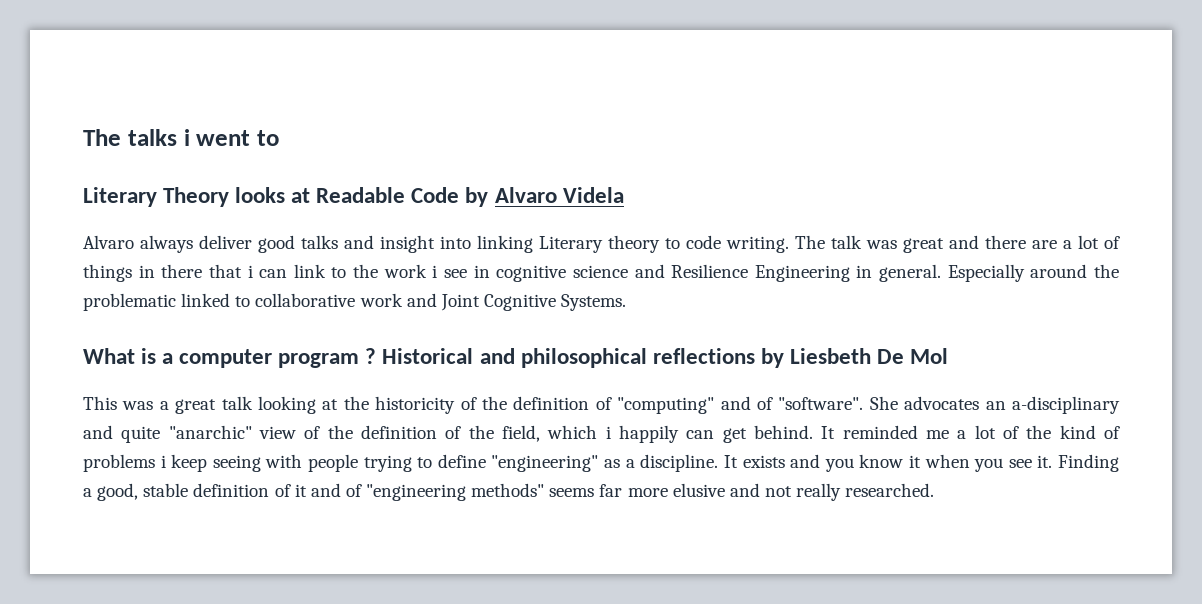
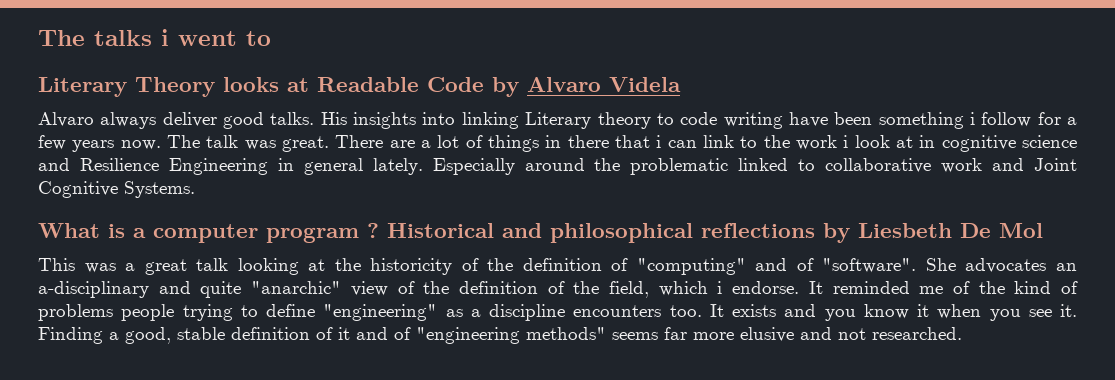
[301,235,435,253] talks and insight -> [270,112,417,129] talks. His insights
[726,235,1026,253] writing. The talk was great and there -> [723,112,1078,129] [38,135,384,152] writing have been something i follow for a few years now. The talk was great. There
[443,269,467,278] see -> [854,135,914,148] look at
[879,264,942,282] general. -> [303,158,423,175] general lately.
[619,425,814,443] happily can get behind. -> [732,281,800,294] endorse.
[957,425,996,439] a lot -> (944, 290) none
[160,454,303,472] i keep seeing with -> (113, 312) none
[640,454,719,472] discipline. -> [489,304,702,321] discipline encounters too.
[796,483,842,501] really -> (866, 334) none

